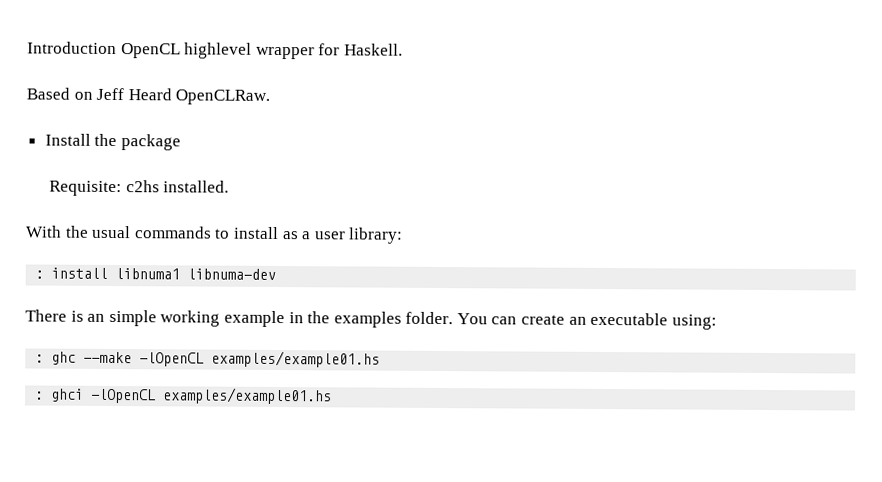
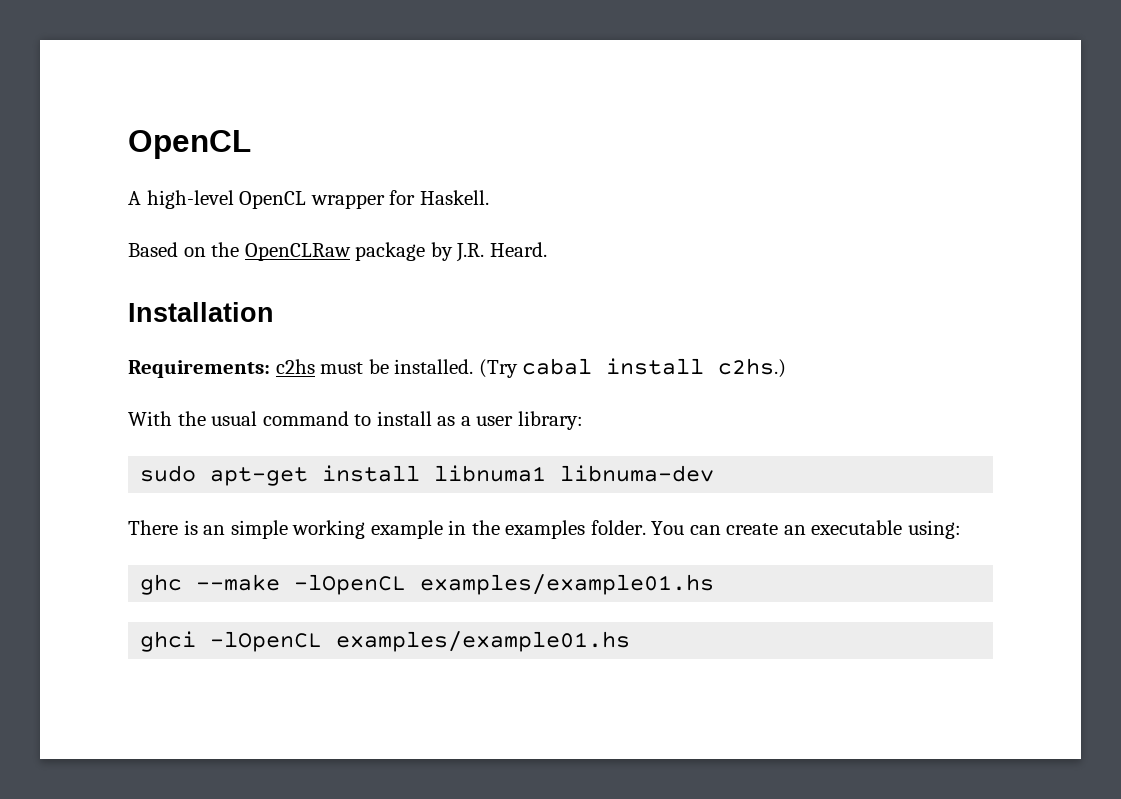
[27,41,253,59] Introduction OpenCL highlevel -> [128,130,251,159] [128,190,307,209] OpenCL // A high-level OpenCL
[96,87,271,105] [44,133,181,151] [49,180,230,197] Jeff Heard OpenCLRaw. // Install the package // Requisite: c2hs installed. -> [211,242,547,262] [128,302,274,322] [128,358,787,378] the OpenCLRaw package by J.R. Heard. // Installation // Requirements: c2hs must be installed. (Try cabal install c2hs.)
[134,226,212,239] commands -> [262,411,349,426] command
[35,270,45,279] : -> [140,465,309,486] sudo apt-get
[35,354,45,363] : -> (962, 529) none
[35,391,45,400] : -> (715, 584) none

